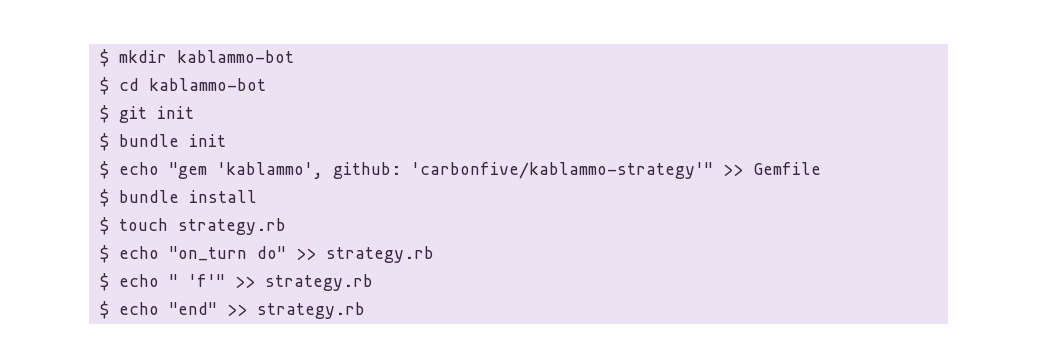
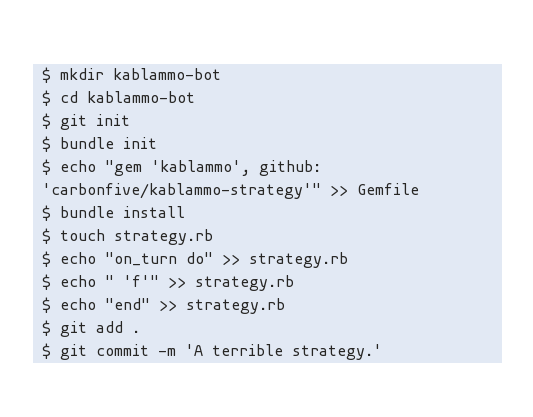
(365, 310) none -> [42,320,141,337] [42,343,383,360] // $ git add . // $ git commit -m 'A terrible strategy.'

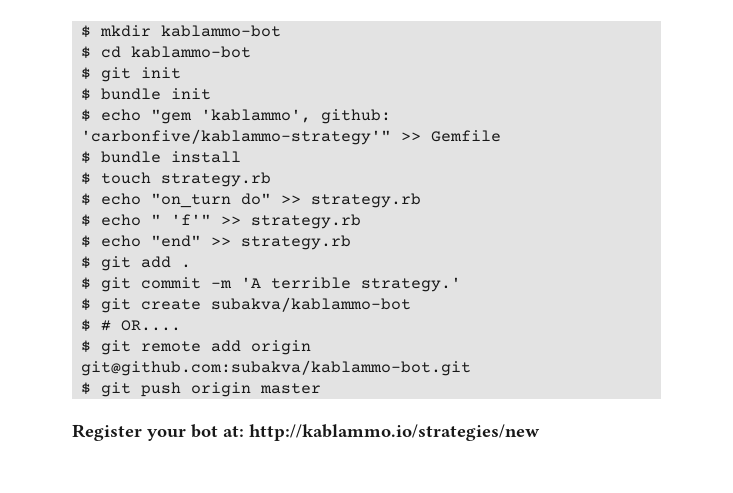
(383, 352) none -> [80,297,411,313] [80,319,181,332] [80,340,311,355] [80,360,471,376] [80,382,321,397] [72,424,540,441] // $ git create subakva/kablammo-bot // $ # OR.... // $ git remote add origin git@github.com:subakva/kablammo-bot.git // $ git push origin master // Register your bot at: http://kablammo.io/strategies/new

